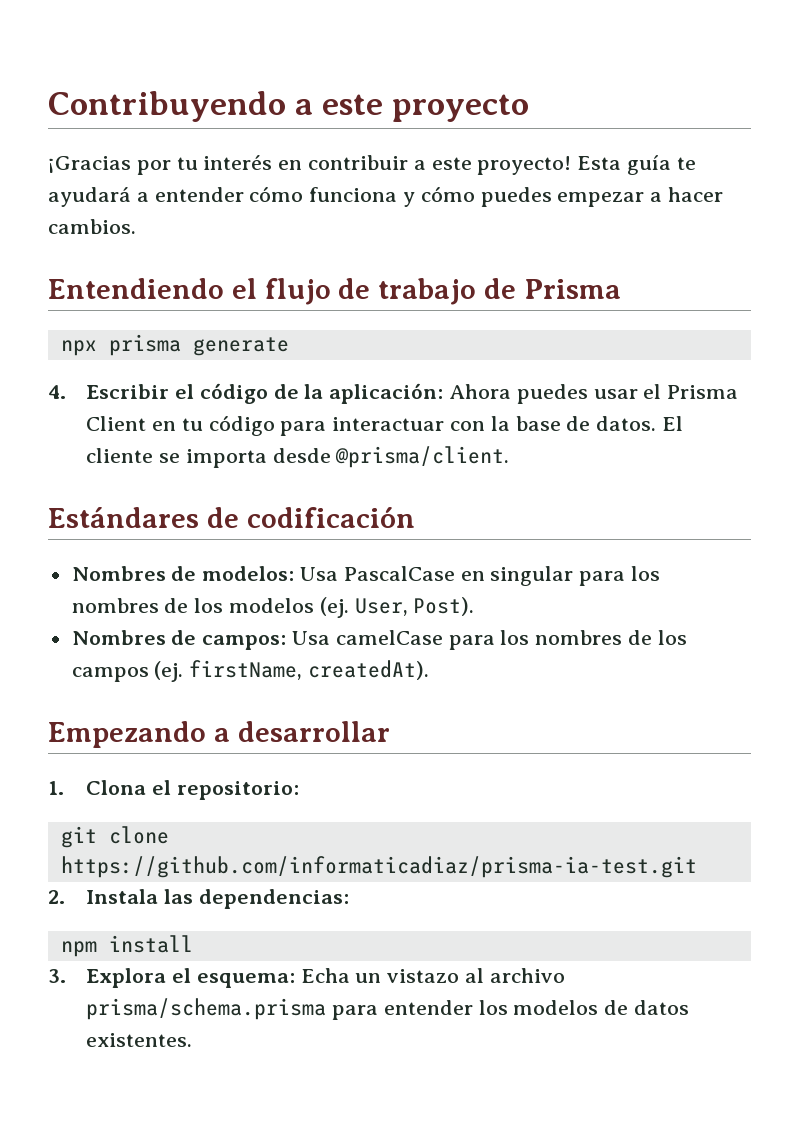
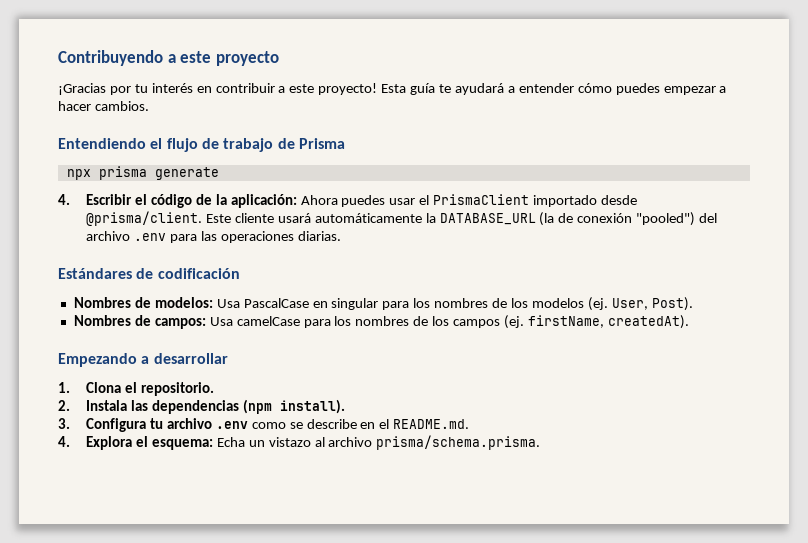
[309,186,475,207] funciona y cómo -> (612, 88) none
[667,385,739,399] [86,415,683,436] [86,446,510,468] Prisma Client en tu código para interactuar con la base de datos. El cliente se importa desde @prisma/client. -> [433,194,638,207] [86,211,718,226] [86,231,341,243] PrismaClient importado desde @prisma/client. Este cliente usará automáticamente la DATABASE_URL (la de conexión "pooled") del archivo .env para las operaciones diarias.
[176,781,299,800] [60,826,169,848] [60,856,697,878] repositorio: // git clone https://github.com/informaticadiaz/prisma-ia-test.git -> [140,382,214,396] repositorio.
[198,889,349,909] [60,935,193,957] [48,969,66,983] dependencias: // npm install // 3. -> [151,399,345,414] [58,418,470,432] [58,436,70,447] dependencias (npm install). // 3. Configura tu archivo .env como se describe en el README.md. // 4.
[86,998,689,1020] [86,1033,193,1047] prisma/schema.prisma para entender los modelos de datos existentes. -> [376,435,541,450] prisma/schema.prisma.

